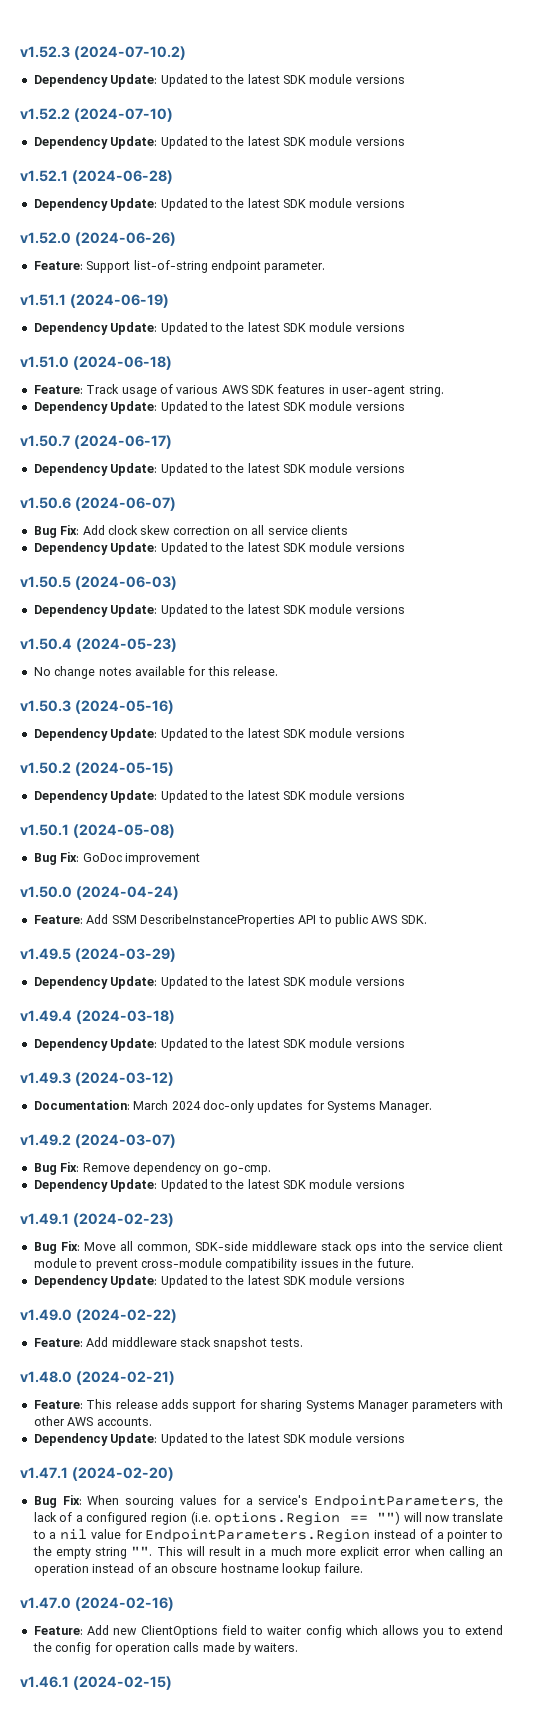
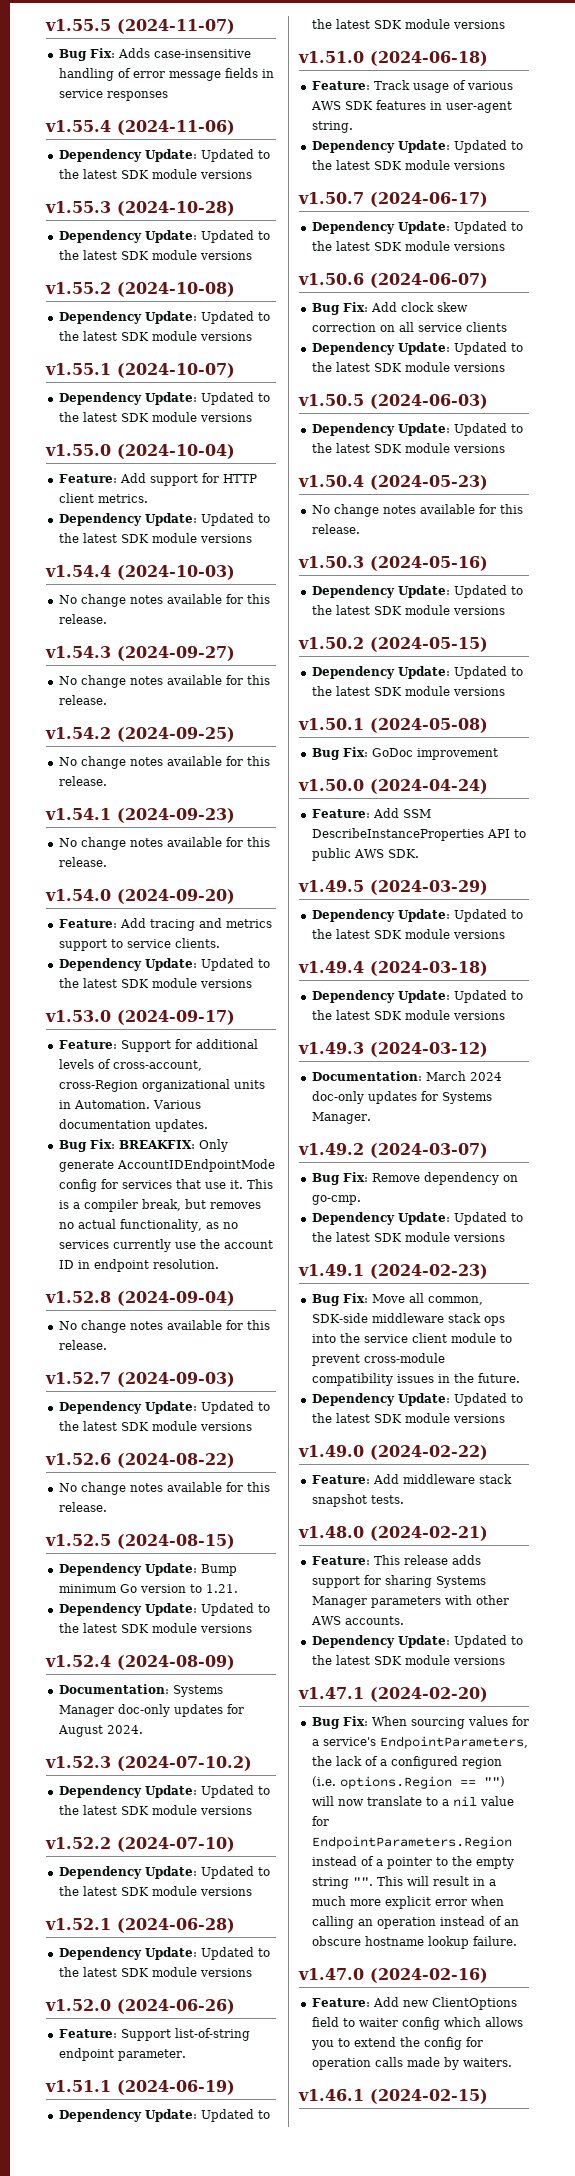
(20, 52) none -> [45,19,235,34] [58,48,251,61] [58,68,274,81] [58,89,168,101] [45,120,235,135] [58,149,270,162] [58,169,252,179] [45,201,235,216] [58,230,270,243] [58,250,252,260] [45,282,235,297] [58,311,270,324] [58,331,252,341] [45,363,235,378] [58,392,270,405] [58,412,252,422] [45,444,235,459] [58,473,257,486] [58,493,148,503] [58,513,270,526] [58,533,252,543] [45,565,235,580] [58,594,270,607] [58,614,107,624] [45,646,235,661] [58,675,270,688] [58,695,107,705] [45,727,235,742] [58,756,270,769] [58,776,107,786] [45,808,235,823] [58,837,270,850] [58,857,107,867] [45,889,235,904] [58,918,272,931] [58,938,220,951] [58,958,270,971] [58,978,252,988] [45,1010,235,1025] [58,1039,258,1052] [58,1059,202,1071] [58,1079,265,1092] [58,1100,201,1109] [58,1119,208,1132] [58,1139,228,1152] [58,1159,275,1172] [58,1179,273,1192] [58,1199,261,1212] [58,1219,238,1232] [58,1239,273,1252] [58,1259,219,1272] [45,1291,235,1306] [58,1320,270,1333] [58,1340,107,1350] [45,1372,235,1387] [58,1401,270,1414] [58,1421,252,1431] [45,1453,235,1468] [58,1482,270,1495] [58,1502,107,1512] [45,1534,235,1549] [58,1563,237,1576] [58,1584,238,1593] [58,1603,270,1616] [58,1623,252,1633] [45,1655,235,1670] [58,1684,223,1697] [58,1704,244,1717] [57,1725,143,1737] v1.55.5 (2024-11-07) // Bug Fix: Adds case-insensitive handling of error message fields in service responses // v1.55.4 (2024-11-06) // Dependency Update: Updated to the latest SDK module versions // v1.55.3 (2024-10-28) // Dependency Update: Updated to the latest SDK module versions // v1.55.2 (2024-10-08) // Dependency Update: Updated to the latest SDK module versions // v1.55.1 (2024-10-07) // Dependency Update: Updated to the latest SDK module versions // v1.55.0 (2024-10-04) // Feature: Add support for HTTP client metrics. // Dependency Update: Updated to the latest SDK module versions // v1.54.4 (2024-10-03) // No change notes available for this release. // v1.54.3 (2024-09-27) // No change notes available for this release. // v1.54.2 (2024-09-25) // No change notes available for this release. // v1.54.1 (2024-09-23) // No change notes available for this release. // v1.54.0 (2024-09-20) // Feature: Add tracing and metrics support to service clients. // Dependency Update: Updated to the latest SDK module versions // v1.53.0 (2024-09-17) // Feature: Support for additional levels of cross-account, cross-Region organizational units in Automation. Various documentation updates. // Bug Fix: BREAKFIX: Only generate AccountIDEndpointMode config for services that use it. This is a compiler break, but removes no actual functionality, as no services currently use the account ID in endpoint resolution. // v1.52.8 (2024-09-04) // No change notes available for this release. // v1.52.7 (2024-09-03) // Dependency Update: Updated to the latest SDK module versions // v1.52.6 (2024-08-22) // No change notes available for this release. // v1.52.5 (2024-08-15) // Dependency Update: Bump minimum Go version to 1.21. // Dependency Update: Updated to the latest SDK module versions // v1.52.4 (2024-08-09) // Documentation: Systems Manager doc-only updates for August 2024. //

